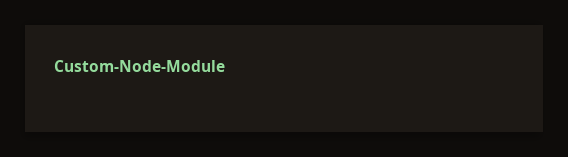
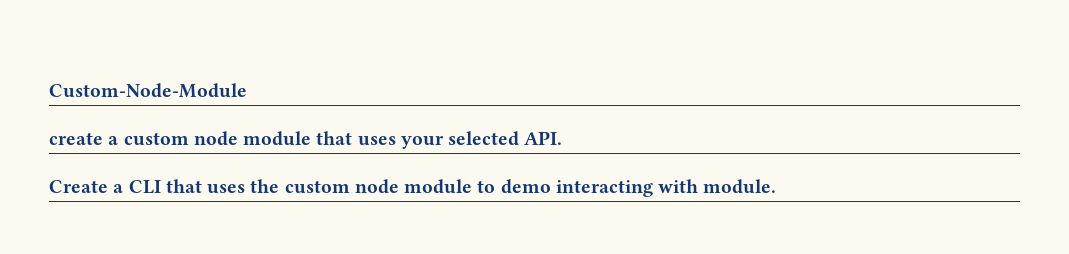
(225, 66) none -> [49,131,563,149] [49,179,777,197] // create a custom node module that uses your selected API. // Create a CLI that uses the custom node module to demo interacting with module.

